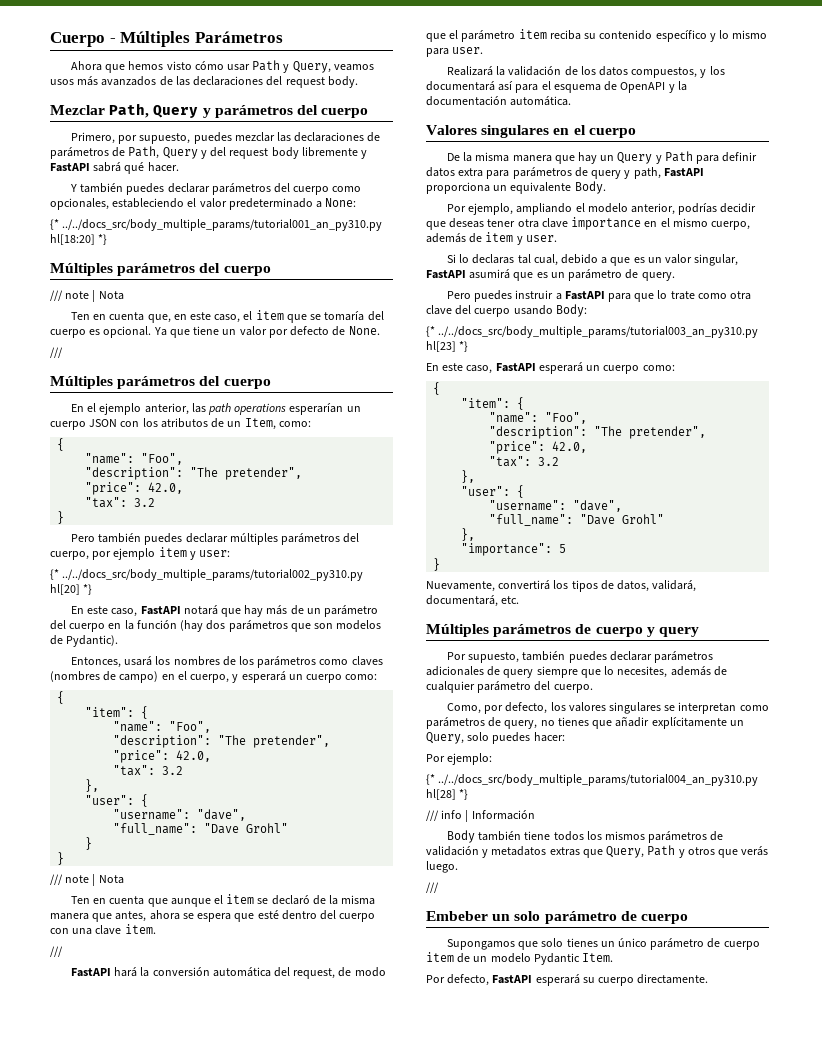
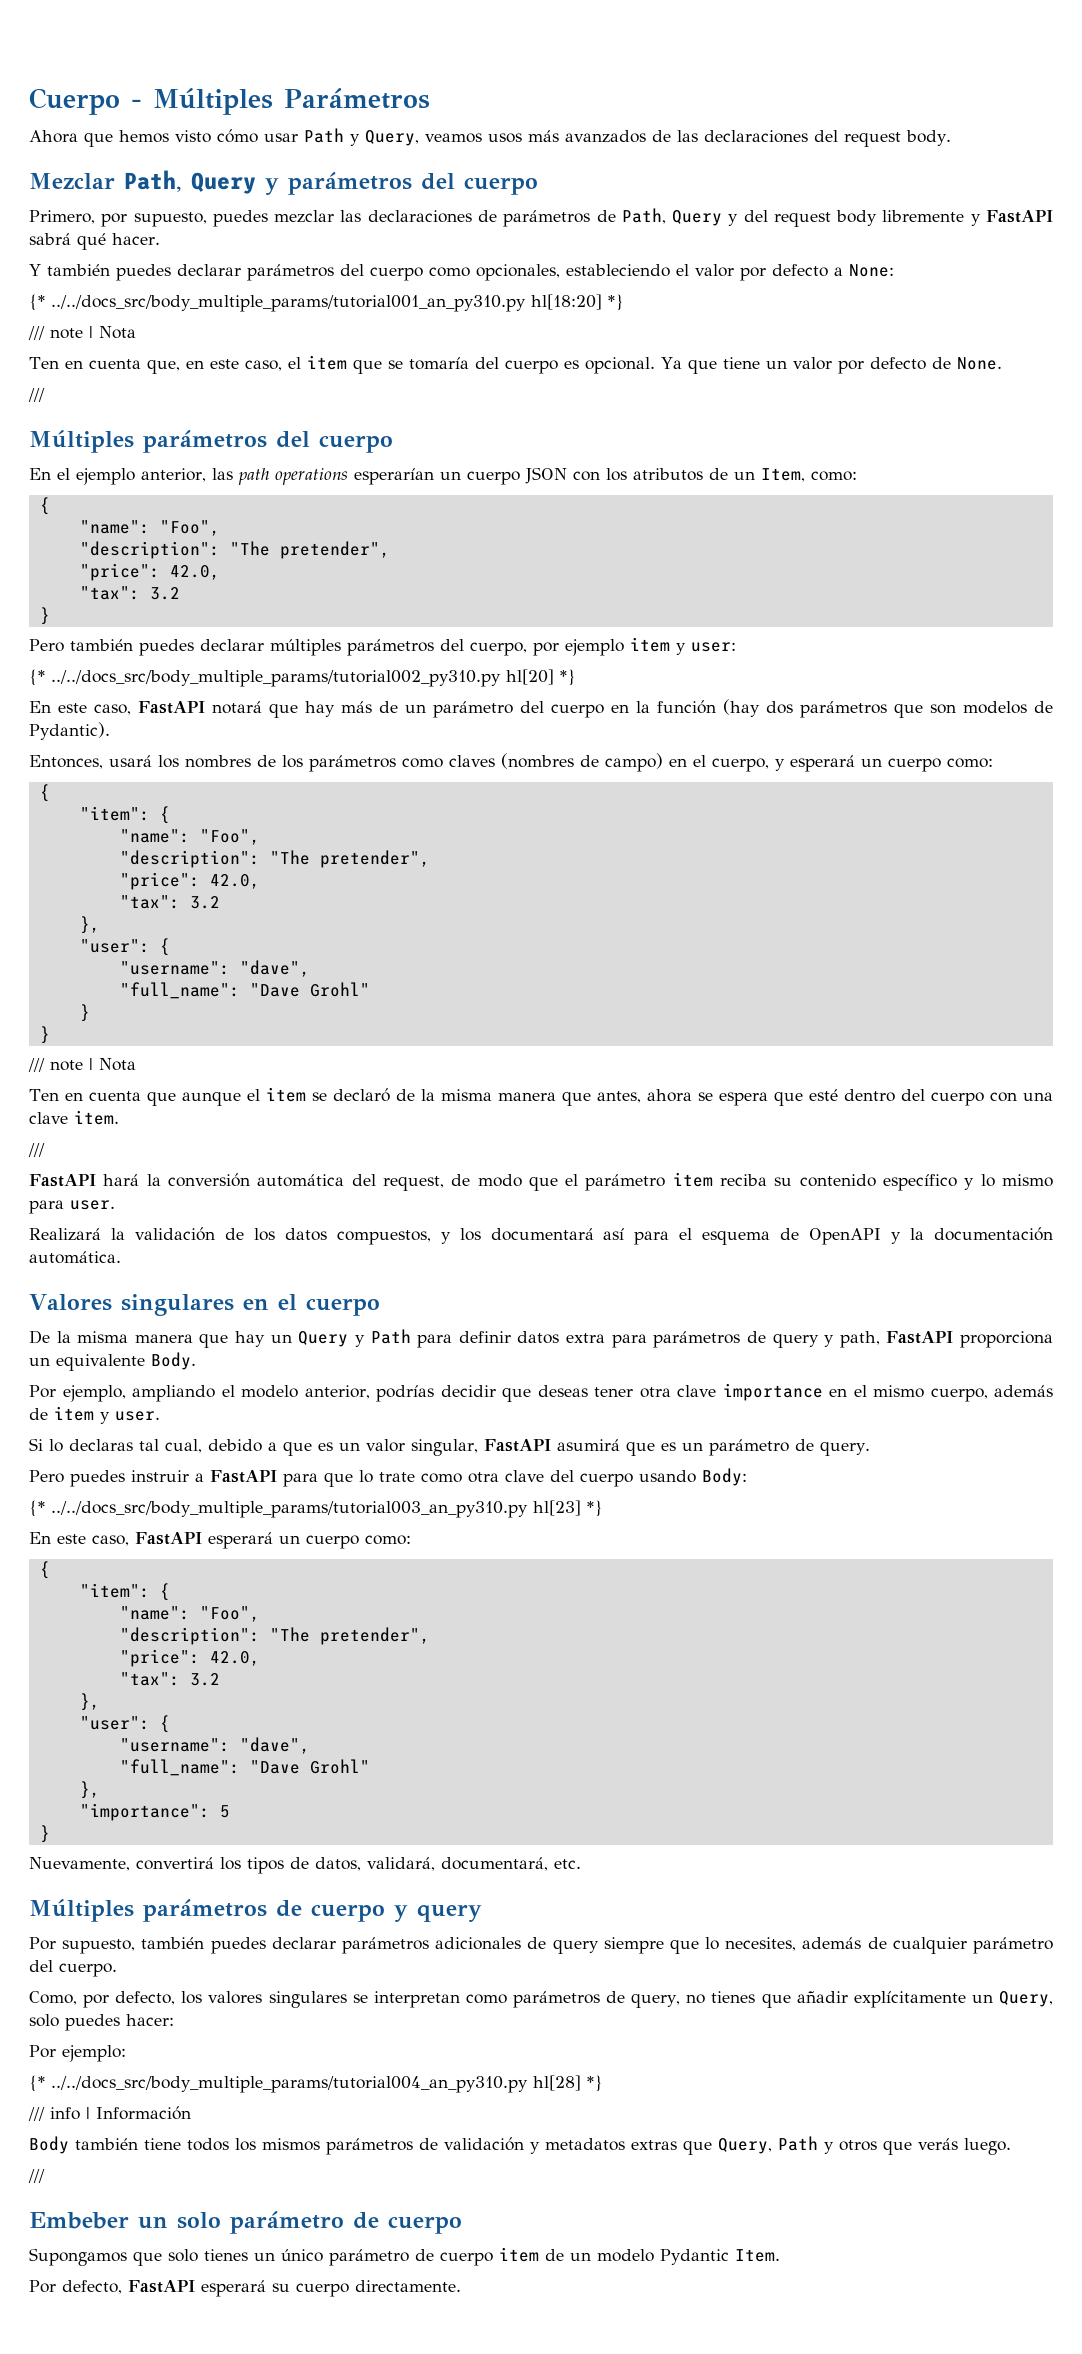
[228,198,313,210] predeterminado -> [740,264,828,281] por defecto
[50,263,271,276] // Múltiples parámetros del cuerpo -> (624, 302) none

